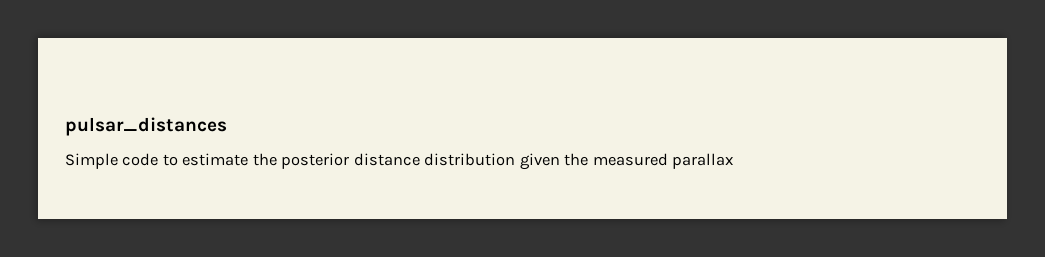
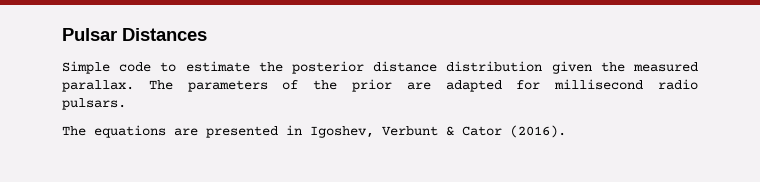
[65,117,227,136] pulsar_distances -> [62,28,207,41] Pulsar Distances
[672,153,734,169] parallax -> [62,79,698,92] [62,98,126,110] [62,125,566,138] parallax. The parameters of the prior are adapted for millisecond radio pulsars. // The equations are presented in Igoshev, Verbunt & Cator (2016).

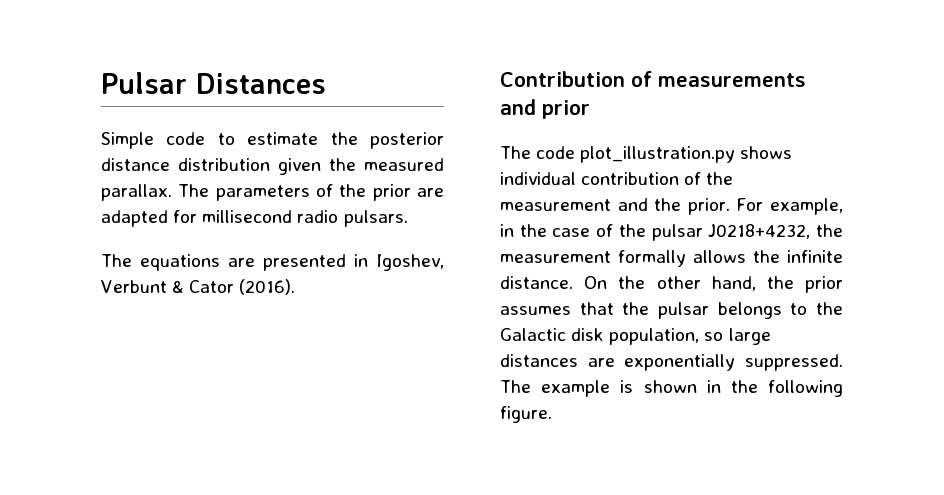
(566, 131) none -> [500,71,806,87] [500,99,590,119] [500,146,793,163] [500,172,734,185] [500,198,843,215] [500,224,843,241] [500,250,843,267] [500,276,843,293] [500,302,843,319] [500,328,771,345] [500,354,843,371] [500,380,843,397] [500,406,552,423] // Contribution of measurements and prior // The code plot_illustration.py shows individual contribution of the measurement and the prior. For example, in the case of the pulsar J0218+4232, the measurement formally allows the infinite distance. On the other hand, the prior assumes that the pulsar belongs to the Galactic disk population, so large distances are exponentially suppressed. The example is shown in the following figure.

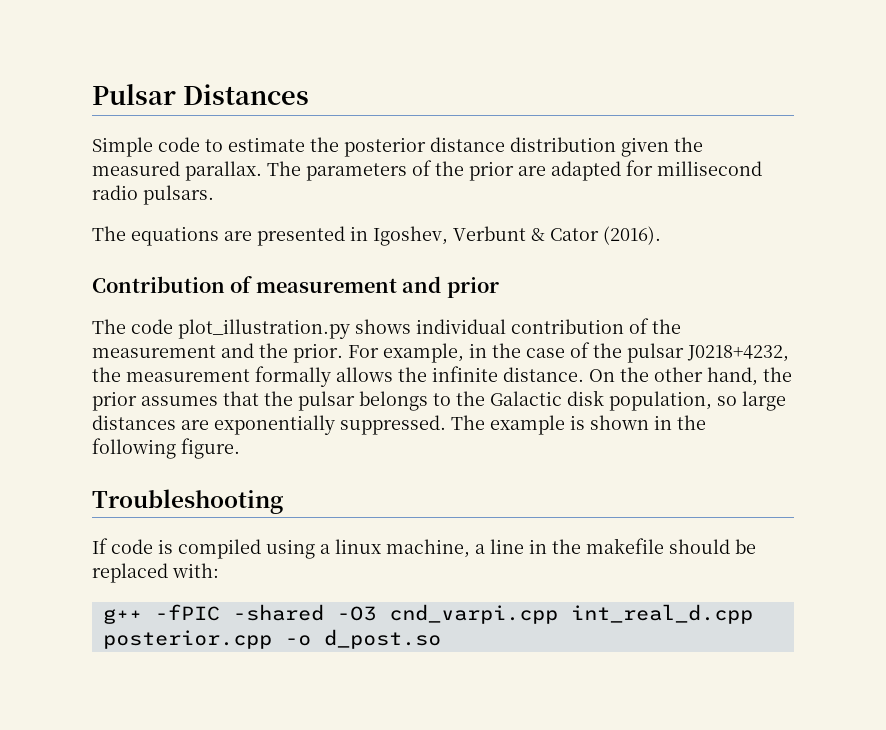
[658,73,806,87] measurements -> [255,278,397,293] measurement
(552, 414) none -> [92,489,283,514] [92,538,756,559] [92,563,219,583] [102,604,753,624] [102,629,441,649] // Troubleshooting // If code is compiled using a linux machine, a line in the makefile should be replaced with: // g++ -fPIC -shared -O3 cnd_varpi.cpp int_real_d.cpp posterior.cpp -o d_post.so

